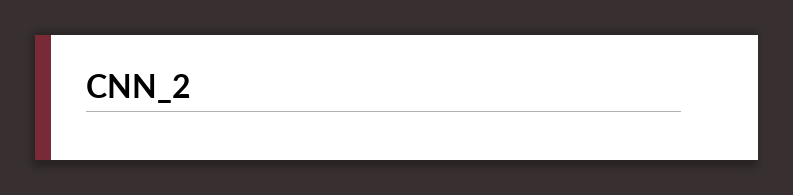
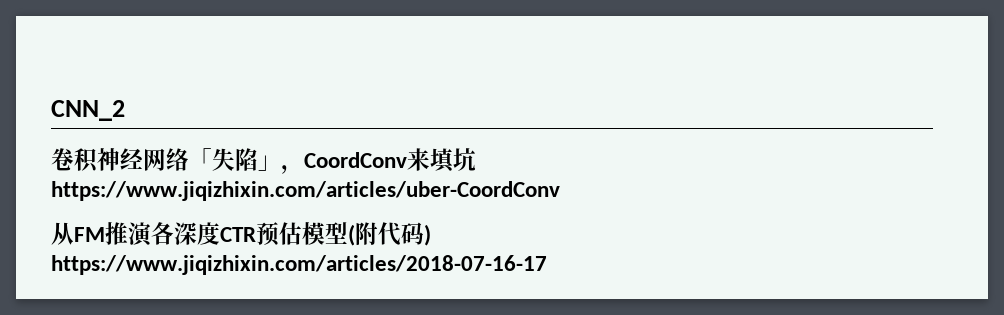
(191, 88) none -> [51,148,476,174] [51,181,560,201] [51,222,431,247] [51,255,547,275] // 卷积神经网络「失陷」，CoordConv来填坑https://www.jiqizhixin.com/articles/uber-CoordConv // 从FM推演各深度CTR预估模型(附代码) https://www.jiqizhixin.com/articles/2018-07-16-17

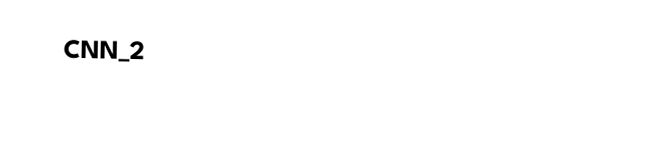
[51,148,476,174] [51,181,560,201] [51,222,431,247] [51,255,547,275] // 卷积神经网络「失陷」，CoordConv来填坑https://www.jiqizhixin.com/articles/uber-CoordConv // 从FM推演各深度CTR预估模型(附代码) https://www.jiqizhixin.com/articles/2018-07-16-17 -> (145, 51) none

